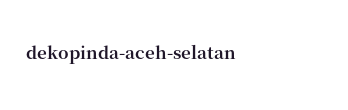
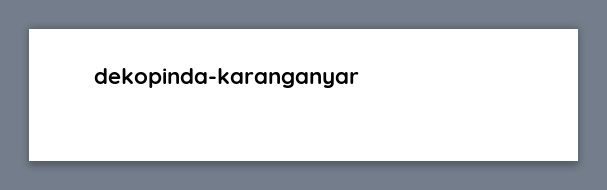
[26,44,236,64] dekopinda-aceh-selatan -> [94,68,359,88] dekopinda-karanganyar

